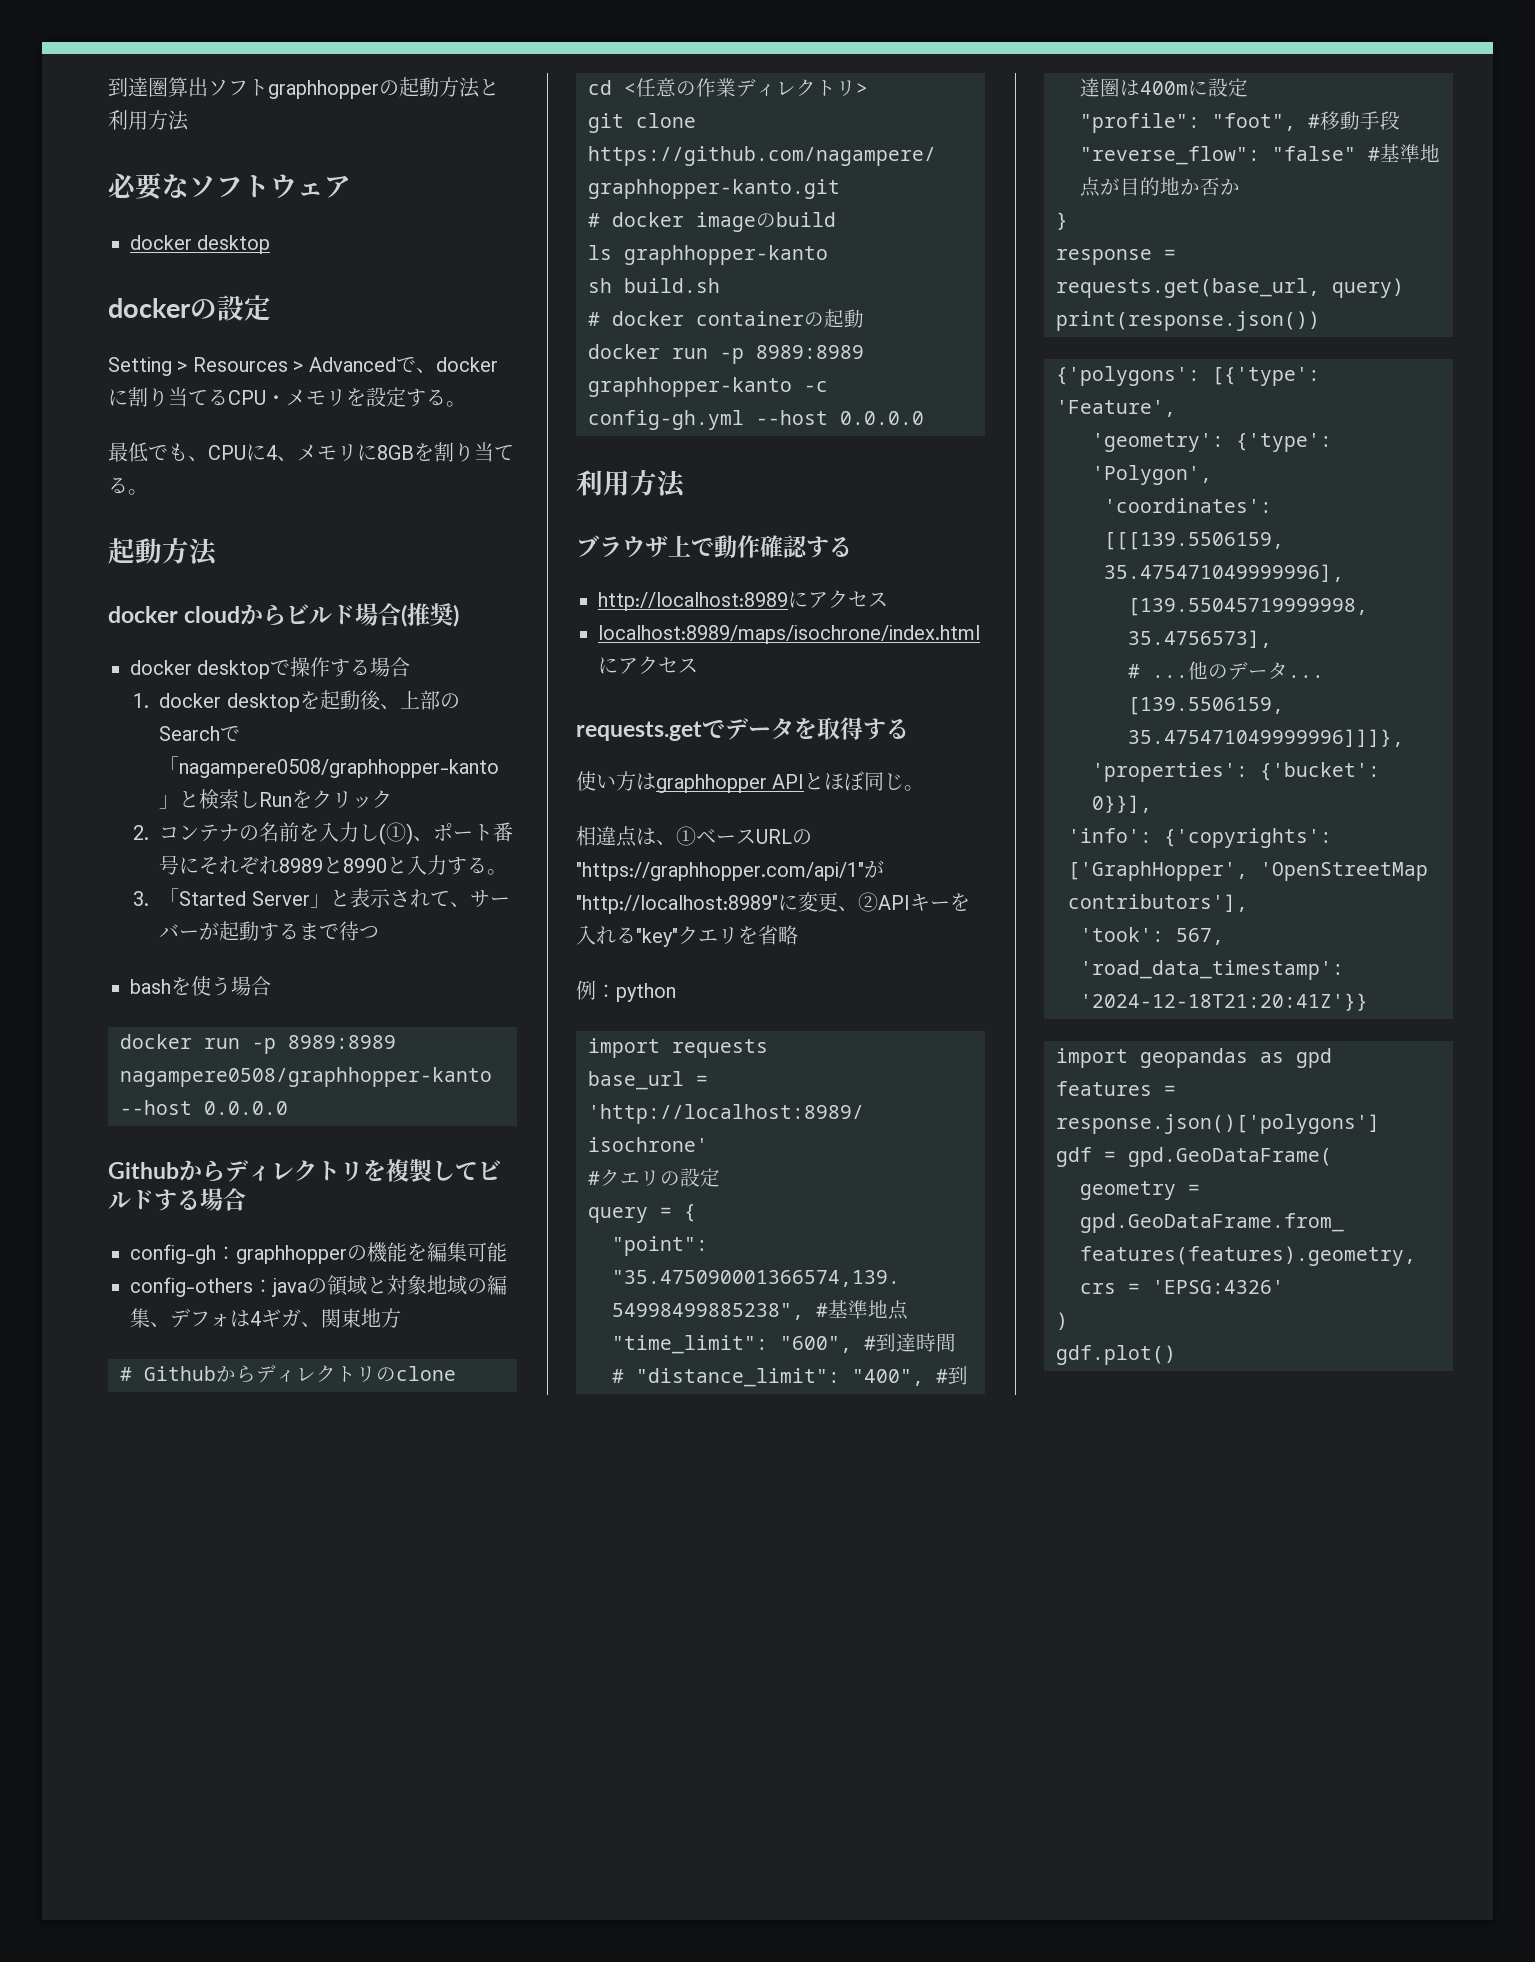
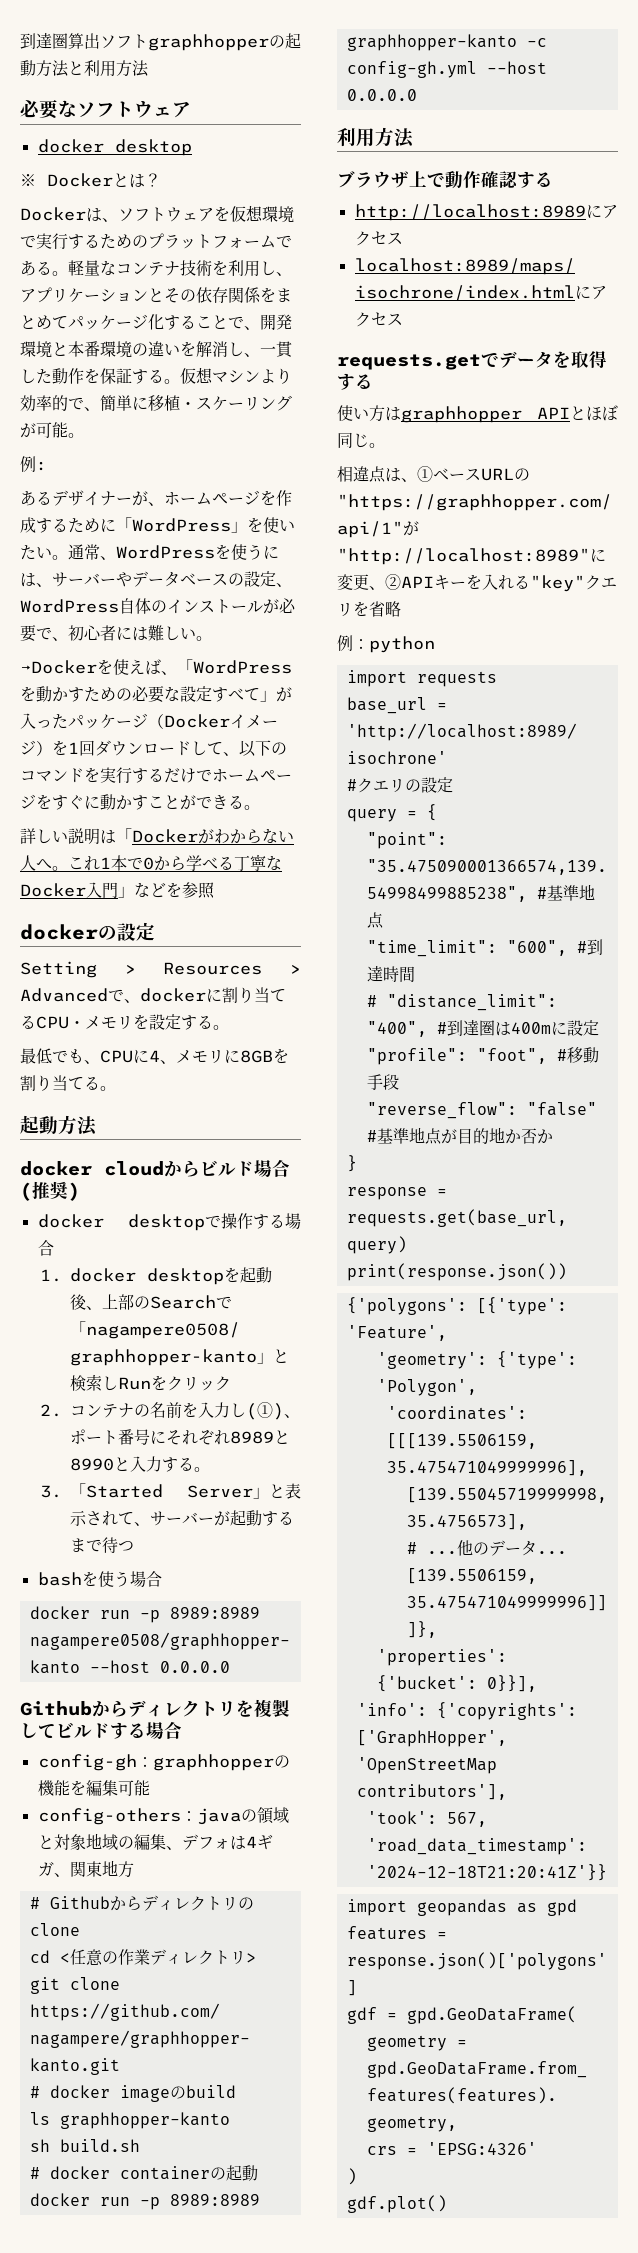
(271, 244) none -> [20,173,161,188] [20,205,294,223] [20,233,292,250] [20,260,292,277] [20,287,292,303] [20,314,292,330] [20,341,293,358] [20,367,292,384] [20,395,292,412] [20,422,84,438] [20,456,47,472] [20,490,292,506] [20,517,295,533] [20,544,279,560] [20,571,292,587] [20,598,296,614] [20,625,212,642] [20,659,292,675] [20,686,292,703] [20,713,278,729] [20,740,287,757] [20,767,292,784] [20,794,260,810] [20,828,294,845] [20,854,282,871] [20,882,215,899] // ※ Dockerとは？ // Dockerは、ソフトウェアを仮想環境で実行するためのプラットフォームである。軽量なコンテナ技術を利用し、アプリケーションとその依存関係をまとめてパッケージ化することで、開発環境と本番環境の違いを解消し、一貫した動作を保証する。仮想マシンより効率的で、簡単に移植・スケーリングが可能。 // 例: // あるデザイナーが、ホームページを作成するために「WordPress」を使いたい。通常、WordPressを使うには、サーバーやデータベースの設定、WordPress自体のインストールが必要で、初心者には難しい。 // →Dockerを使えば、「WordPressを動かすための必要な設定すべて」が入ったパッケージ（Dockerイメージ）を1回ダウンロードして、以下のコマンドを実行するだけでホームページをすぐに動かすことができる。 // 詳しい説明は「Dockerがわからない人へ。これ1本で0から学べる丁寧なDocker入門」などを参照

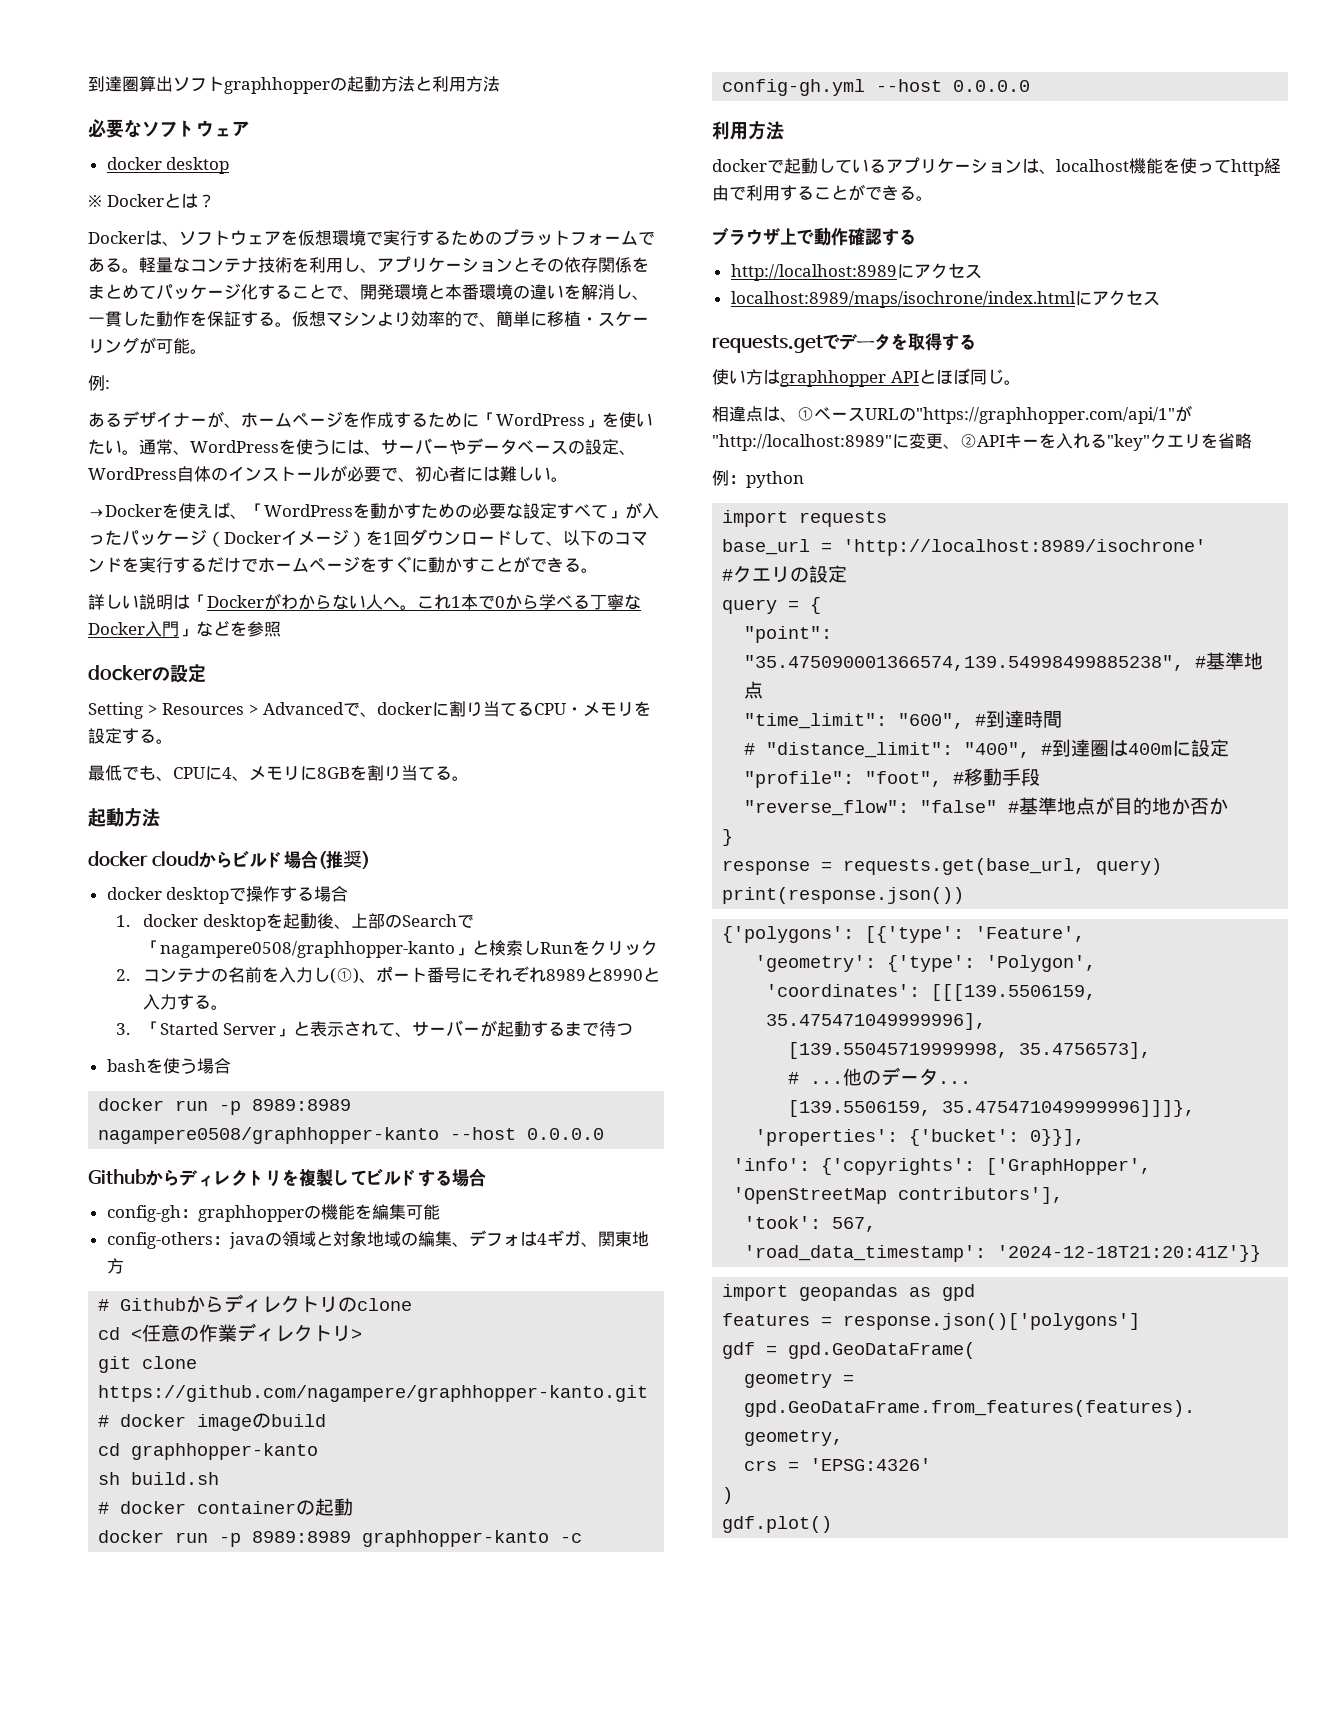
[29,2112,50,2125] ls -> [98,1443,121,1456] cd
(414, 138) none -> [712,157,1281,176] [712,184,933,201] // dockerで起動しているアプリケーションは、localhost機能を使ってhttp経由で利用することができる。

